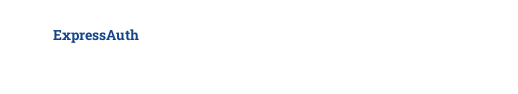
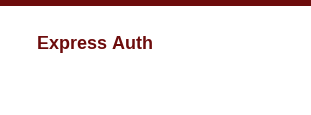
[53,29,139,43] ExpressAuth -> [37,36,153,53] Express Auth

